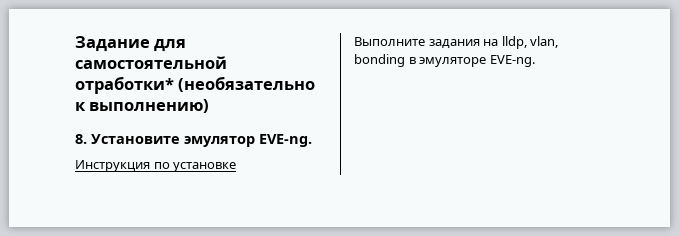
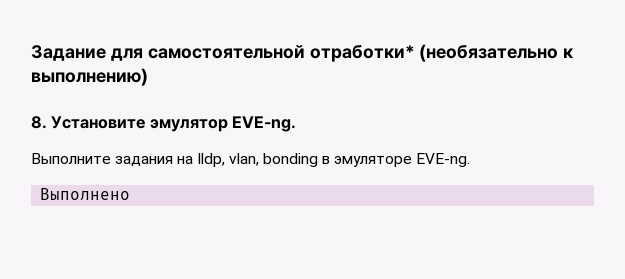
[75,160,237,172] // Инструкция по установке -> (297, 124) none
(535, 61) none -> [40,188,131,201] // Выполнено

